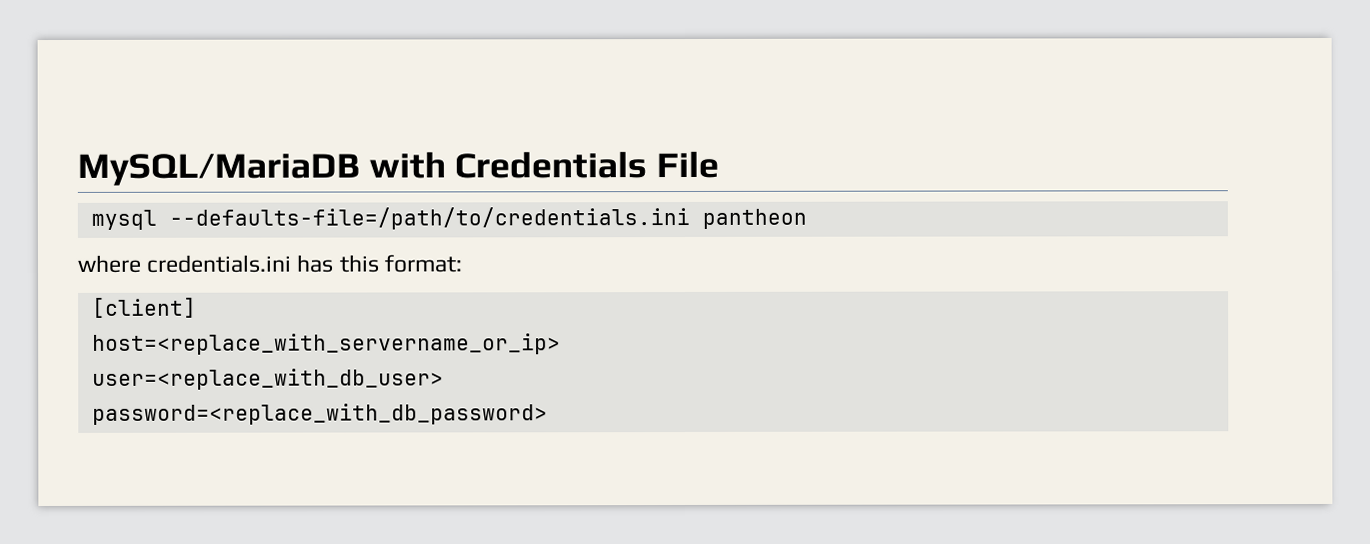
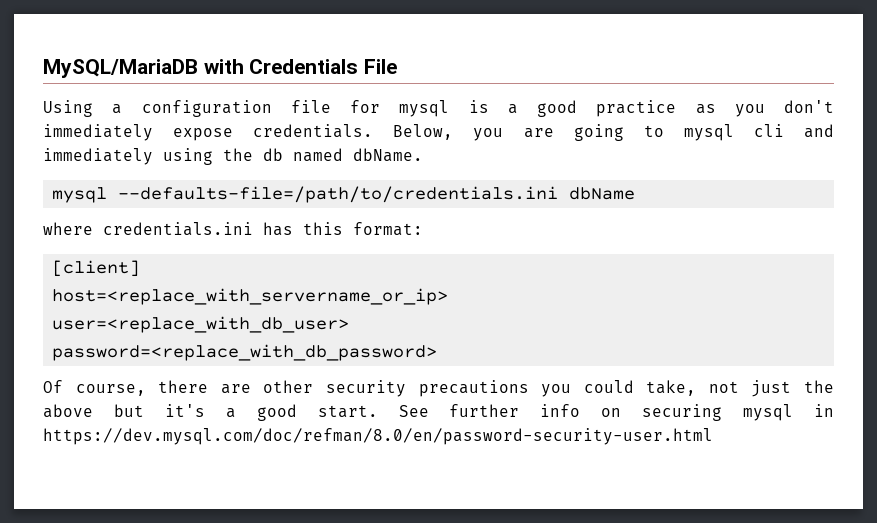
(720, 164) none -> [43,100,834,117] [43,124,835,141] [43,148,423,165] // Using a configuration file for mysql is a good practice as you don't immediately expose credentials. Below, you are going to mysql cli and immediately using the db named dbName.
[701,208,807,229] pantheon -> [569,187,636,200] dbName
(548, 414) none -> [43,380,835,397] [43,404,834,421] [43,428,713,445] // Of course, there are other security precautions you could take, not just the above but it's a good start. See further info on securing mysql in https://dev.mysql.com/doc/refman/8.0/en/password-security-user.html

